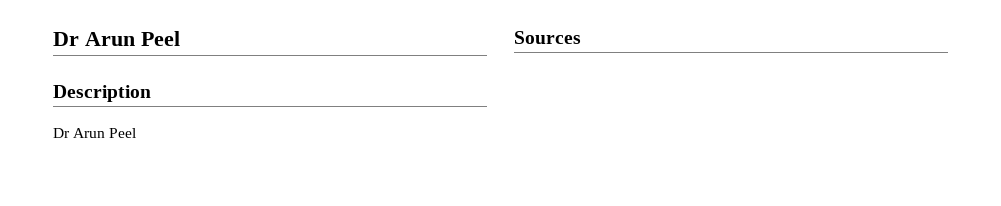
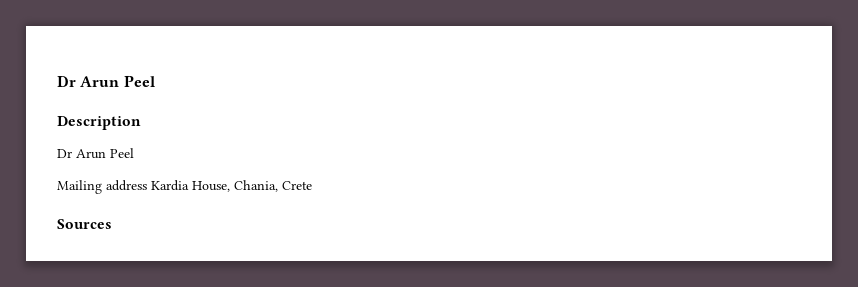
(137, 133) none -> [57,180,312,194] // Mailing address Kardia House, Chania, Crete

